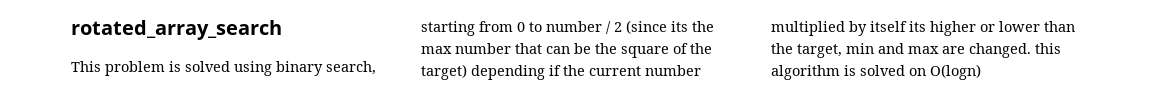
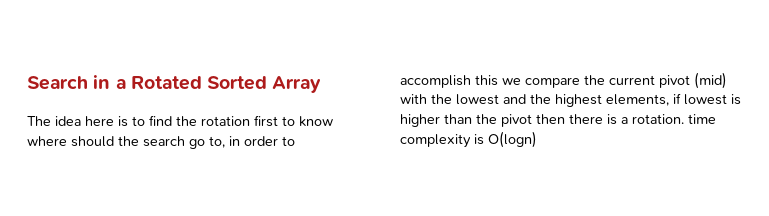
[71,20,282,40] [71,61,376,76] [421,20,714,36] [421,43,712,58] [421,64,701,80] [771,21,1075,36] [771,43,1061,58] [771,65,926,80] rotated_array_search // This problem is solved using binary search, starting from 0 to number / 2 (since its the max number that can be the square of the target) depending if the current number multiplied by itself its higher or lower than the target, min and max are changed. this algorithm is solved on -> [27,75,322,93] [27,115,333,127] [27,136,295,149] [400,72,727,89] [400,93,741,107] [400,114,716,127] [400,134,484,148] Search in a Rotated Sorted Array // The idea here is to find the rotation first to know where should the search go to, in order to accomplish this we compare the current pivot (mid) with the lowest and the highest elements, if lowest is higher than the pivot then there is a rotation. time complexity is

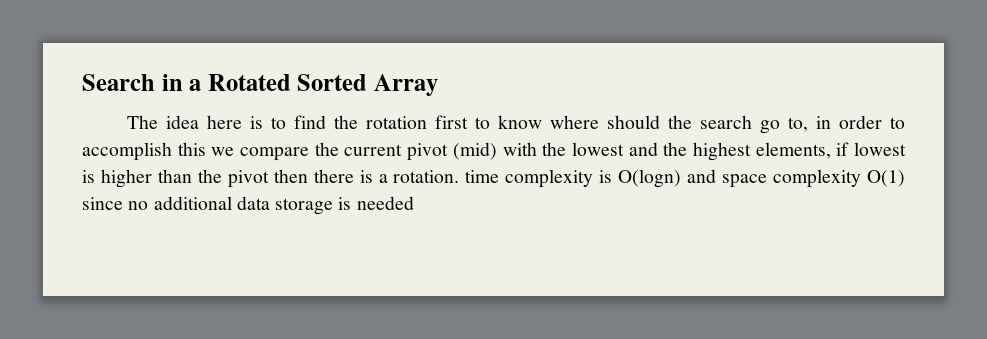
(537, 139) none -> [687,169,906,188] [82,196,414,215] and space complexity O(1) since no additional data storage is needed

